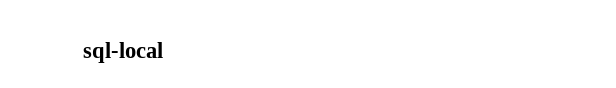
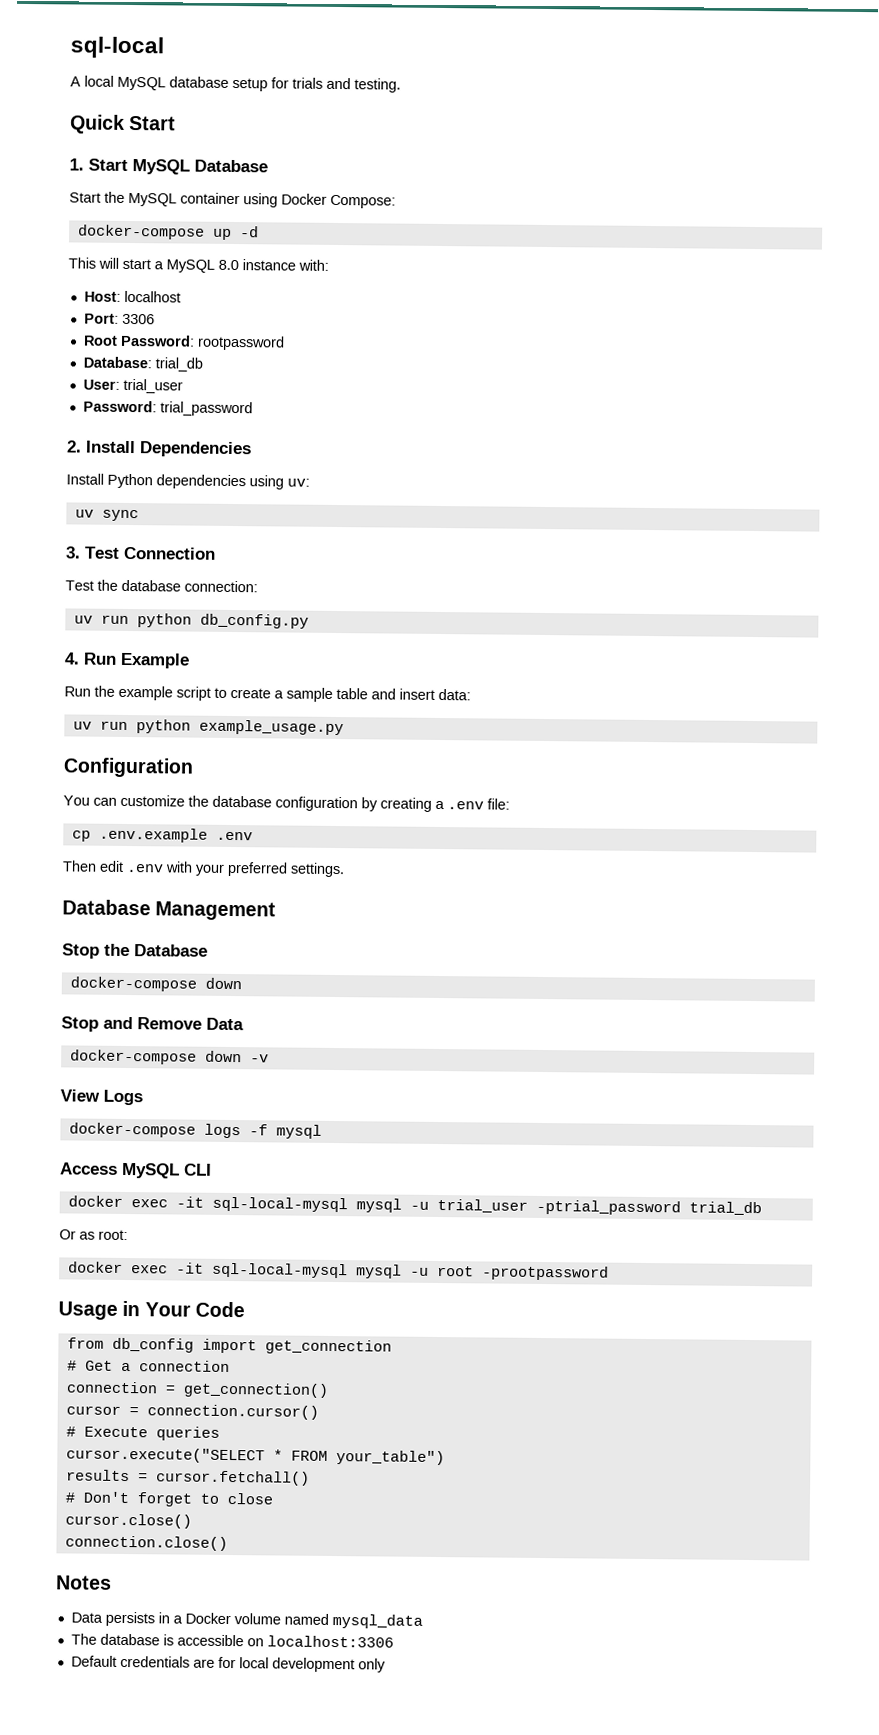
(163, 52) none -> [70,75,401,93] [70,114,177,134] [69,158,268,175] [69,191,396,209] [77,224,259,240] [68,257,329,273] [83,290,181,303] [83,313,155,325] [82,334,285,351] [82,356,203,372] [82,378,183,394] [82,400,253,417] [66,440,252,458] [66,473,310,490] [74,509,139,522] [65,546,216,560] [65,579,258,593] [73,613,309,629] [64,652,190,669] [64,685,471,702] [72,719,344,736] [63,757,194,778] [63,794,510,812] [71,827,253,843] [62,860,345,878] [62,899,277,921] [62,943,208,959] [69,976,242,992] [61,1016,244,1032] [69,1049,269,1065] [60,1089,143,1106] [68,1122,322,1139] [60,1162,212,1179] [67,1195,762,1216] [59,1229,128,1241] [67,1261,609,1281] [58,1300,245,1320] [66,1337,392,1355] [66,1360,230,1373] [65,1381,329,1398] [65,1404,319,1420] [65,1426,220,1441] [65,1447,445,1466] [65,1469,310,1486] [64,1491,273,1507] [64,1513,192,1529] [64,1535,228,1551] [56,1575,112,1590] [70,1611,423,1629] [70,1633,394,1648] [70,1655,386,1673] // A local MySQL database setup for trials and testing. // Quick Start // 1. Start MySQL Database // Start the MySQL container using Docker Compose: // docker-compose up -d // This will start a MySQL 8.0 instance with: // Host: localhost // Port: 3306 // Root Password: rootpassword // Database: trial_db // User: trial_user // Password: trial_password // 2. Install Dependencies // Install Python dependencies using uv: // uv sync // 3. Test Connection // Test the database connection: // uv run python db_config.py // 4. Run Example // Run the example script to create a sample table and insert data: // uv run python example_usage.py // Configuration // You can customize the database configuration by creating a .env file: // cp .env.example .env // Then edit .env with your preferred settings. // Database Management // Stop the Database // docker-compose down // Stop and Remove Data // docker-compose down -v // View Logs // docker-compose logs -f mysql // Access MySQL CLI // docker exec -it sql-local-mysql mysql -u trial_user -ptrial_password trial_db // Or as root: // docker exec -it sql-local-mysql mysql -u root -prootpassword // Usage in Your Code // from db_config import get_connection // # Get a connection // connection = get_connection() // cursor = connection.cursor() // # Execute queries // cursor.execute("SELECT * FROM your_table") // results = cursor.fetchall() // # Don't forget to close // cursor.close() // connection.close() // Notes // Data persists in a Docker volume named mysql_data // The database is accessible on localhost:3306 // Default credentials are for local development only

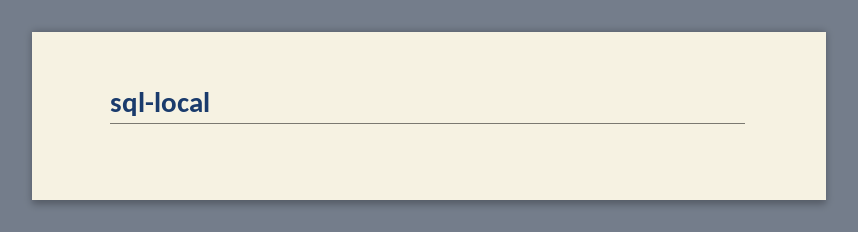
[70,75,401,93] [70,114,177,134] [69,158,268,175] [69,191,396,209] [77,224,259,240] [68,257,329,273] [83,290,181,303] [83,313,155,325] [82,334,285,351] [82,356,203,372] [82,378,183,394] [82,400,253,417] [66,440,252,458] [66,473,310,490] [74,509,139,522] [65,546,216,560] [65,579,258,593] [73,613,309,629] [64,652,190,669] [64,685,471,702] [72,719,344,736] [63,757,194,778] [63,794,510,812] [71,827,253,843] [62,860,345,878] [62,899,277,921] [62,943,208,959] [69,976,242,992] [61,1016,244,1032] [69,1049,269,1065] [60,1089,143,1106] [68,1122,322,1139] [60,1162,212,1179] [67,1195,762,1216] [59,1229,128,1241] [67,1261,609,1281] [58,1300,245,1320] [66,1337,392,1355] [66,1360,230,1373] [65,1381,329,1398] [65,1404,319,1420] [65,1426,220,1441] [65,1447,445,1466] [65,1469,310,1486] [64,1491,273,1507] [64,1513,192,1529] [64,1535,228,1551] [56,1575,112,1590] [70,1611,423,1629] [70,1633,394,1648] [70,1655,386,1673] // A local MySQL database setup for trials and testing. // Quick Start // 1. Start MySQL Database // Start the MySQL container using Docker Compose: // docker-compose up -d // This will start a MySQL 8.0 instance with: // Host: localhost // Port: 3306 // Root Password: rootpassword // Database: trial_db // User: trial_user // Password: trial_password // 2. Install Dependencies // Install Python dependencies using uv: // uv sync // 3. Test Connection // Test the database connection: // uv run python db_config.py // 4. Run Example // Run the example script to create a sample table and insert data: // uv run python example_usage.py // Configuration // You can customize the database configuration by creating a .env file: // cp .env.example .env // Then edit .env with your preferred settings. // Database Management // Stop the Database // docker-compose down // Stop and Remove Data // docker-compose down -v // View Logs // docker-compose logs -f mysql // Access MySQL CLI // docker exec -it sql-local-mysql mysql -u trial_user -ptrial_password trial_db // Or as root: // docker exec -it sql-local-mysql mysql -u root -prootpassword // Usage in Your Code // from db_config import get_connection // # Get a connection // connection = get_connection() // cursor = connection.cursor() // # Execute queries // cursor.execute("SELECT * FROM your_table") // results = cursor.fetchall() // # Don't forget to close // cursor.close() // connection.close() // Notes // Data persists in a Docker volume named mysql_data // The database is accessible on localhost:3306 // Default credentials are for local development only -> (210, 104) none

